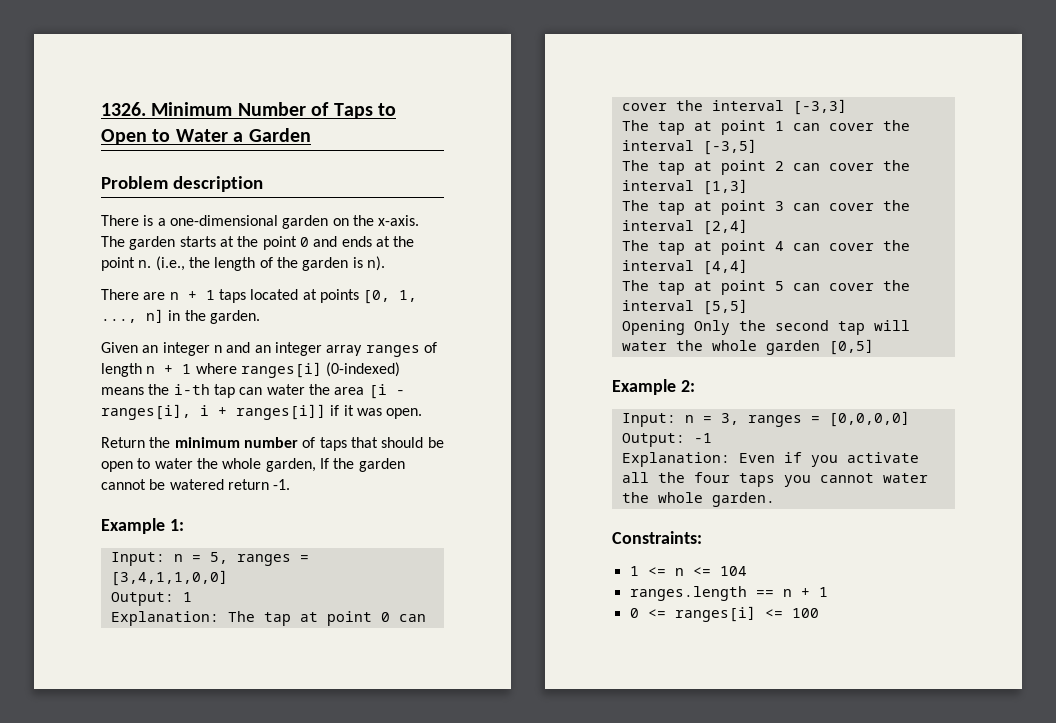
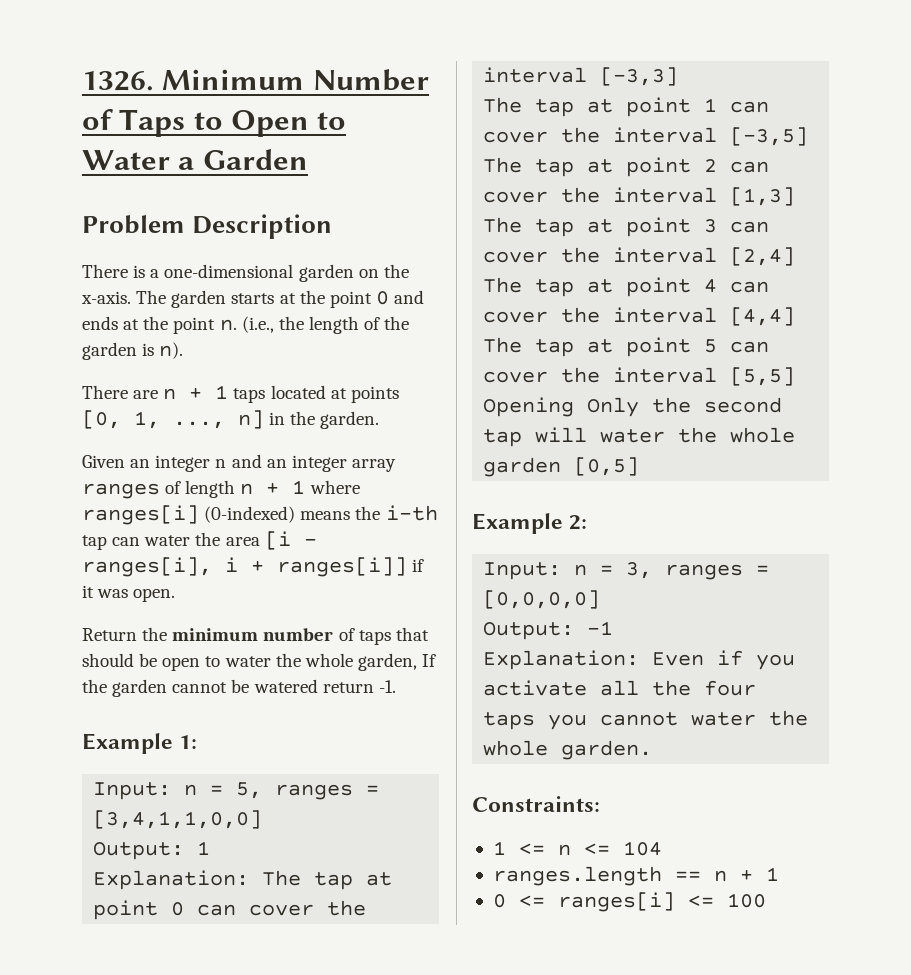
[172,176,263,192] description -> [192,214,333,239] Description

